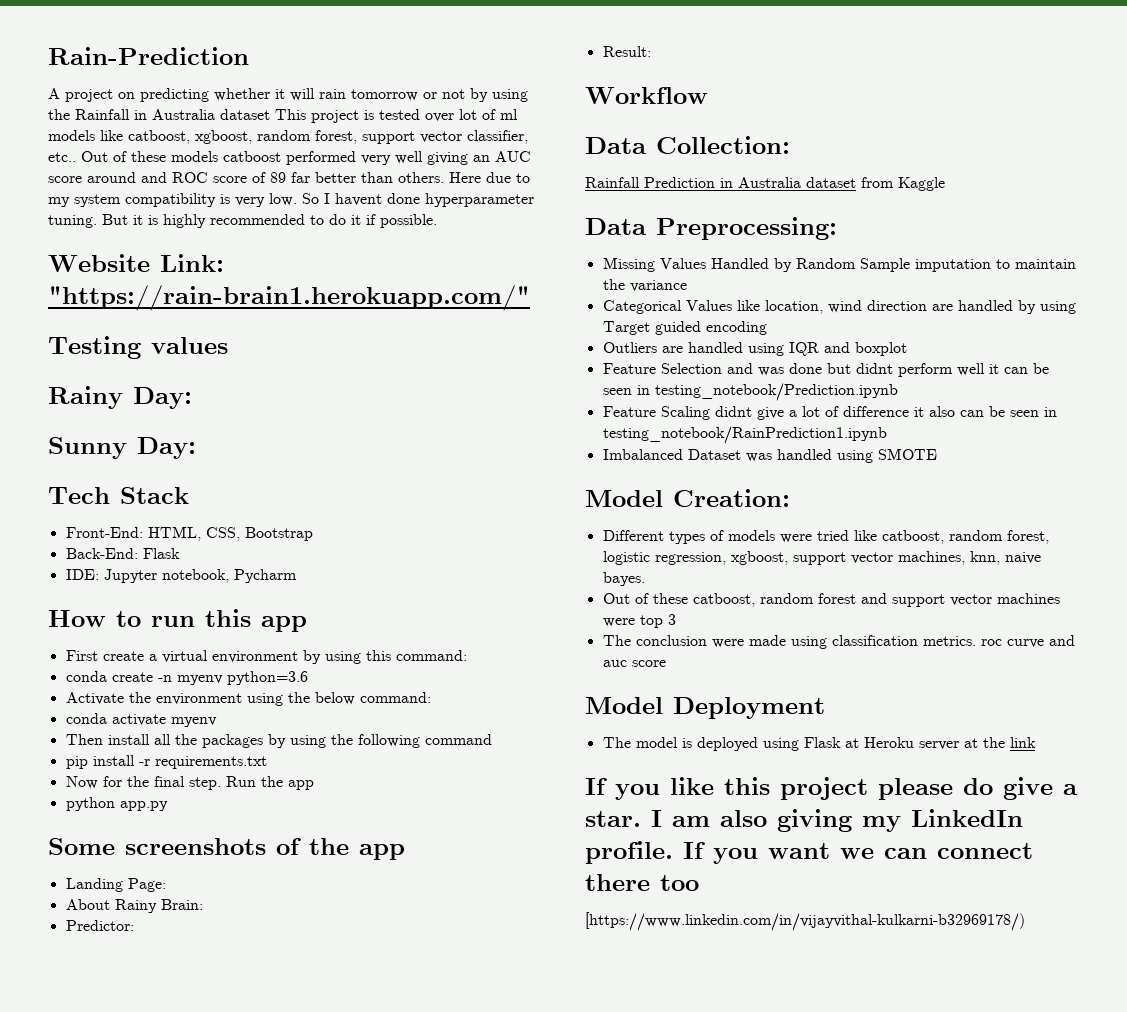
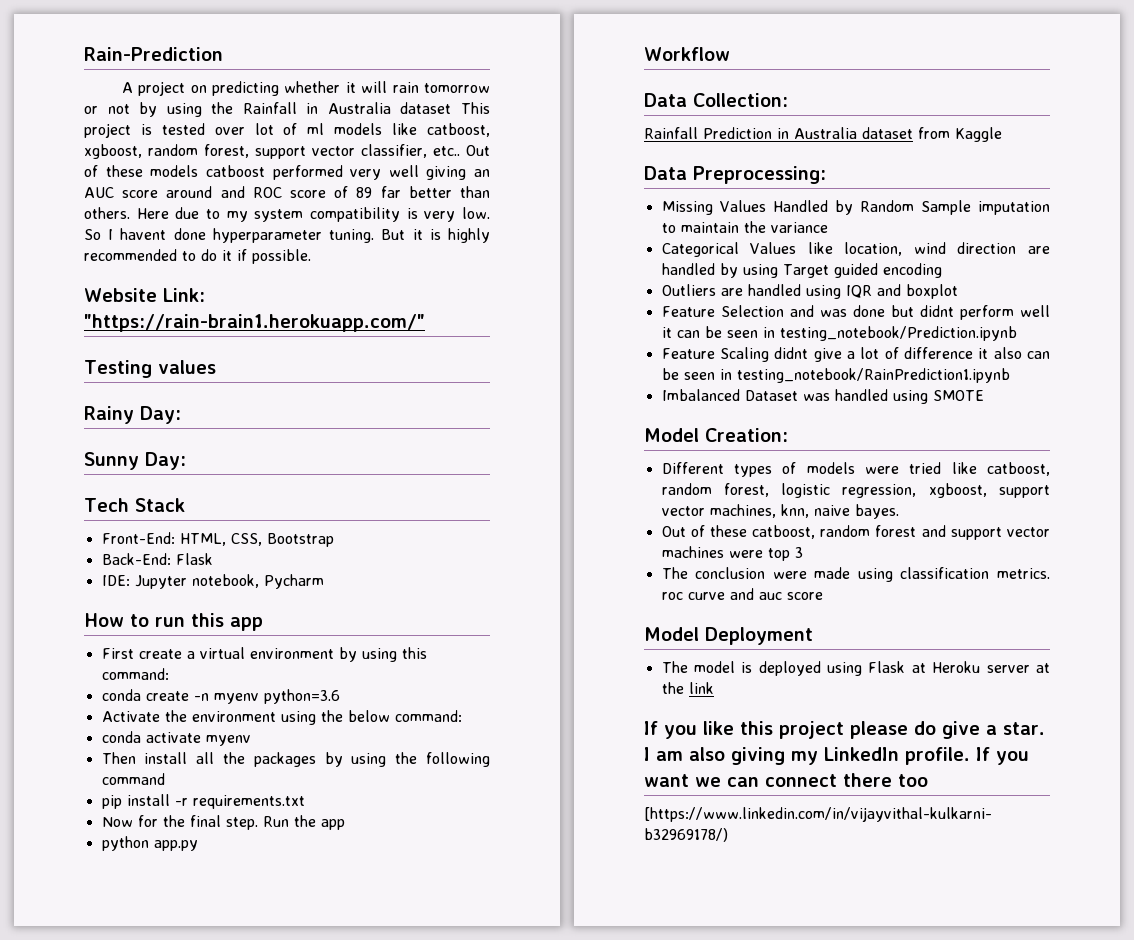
[48,838,405,860] [65,878,166,892] [65,899,203,913] [65,920,134,931] [602,46,651,57] // Some screenshots of the app // Landing Page: // About Rainy Brain: // Predictor: // Result: -> (198, 845) none

